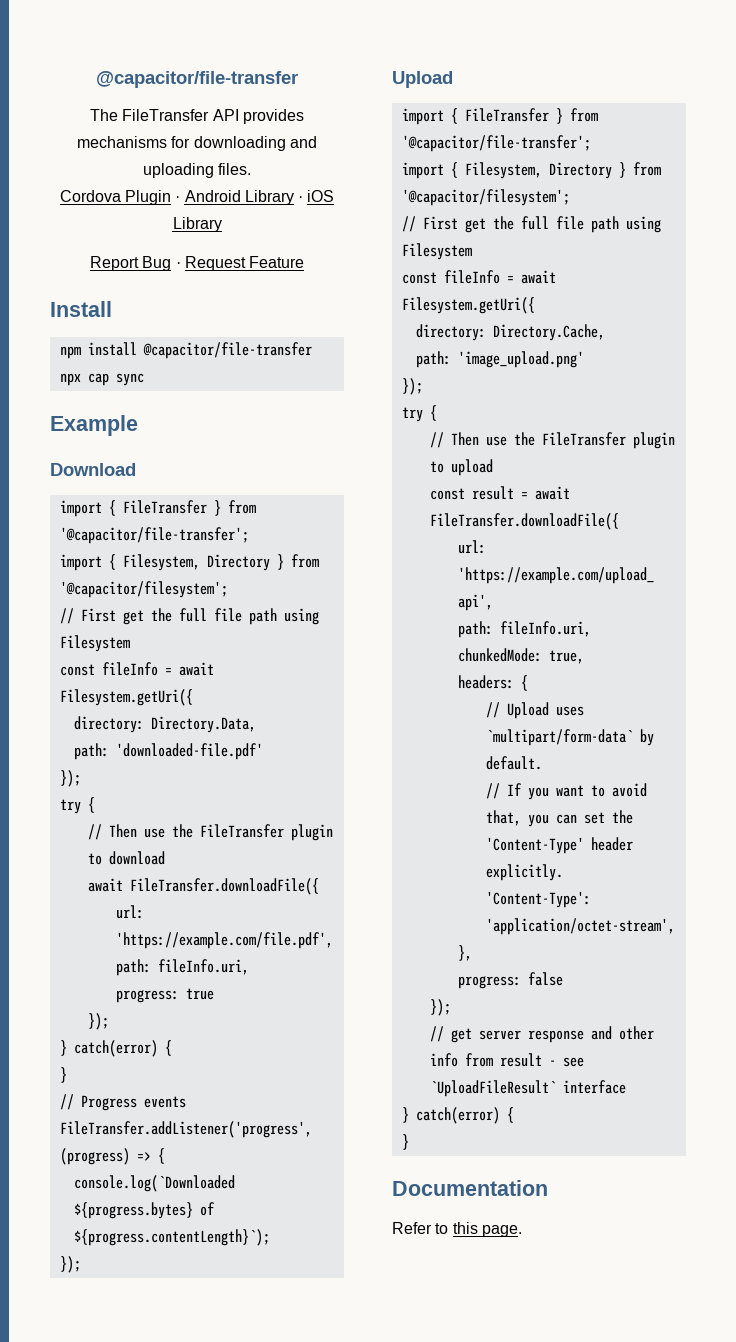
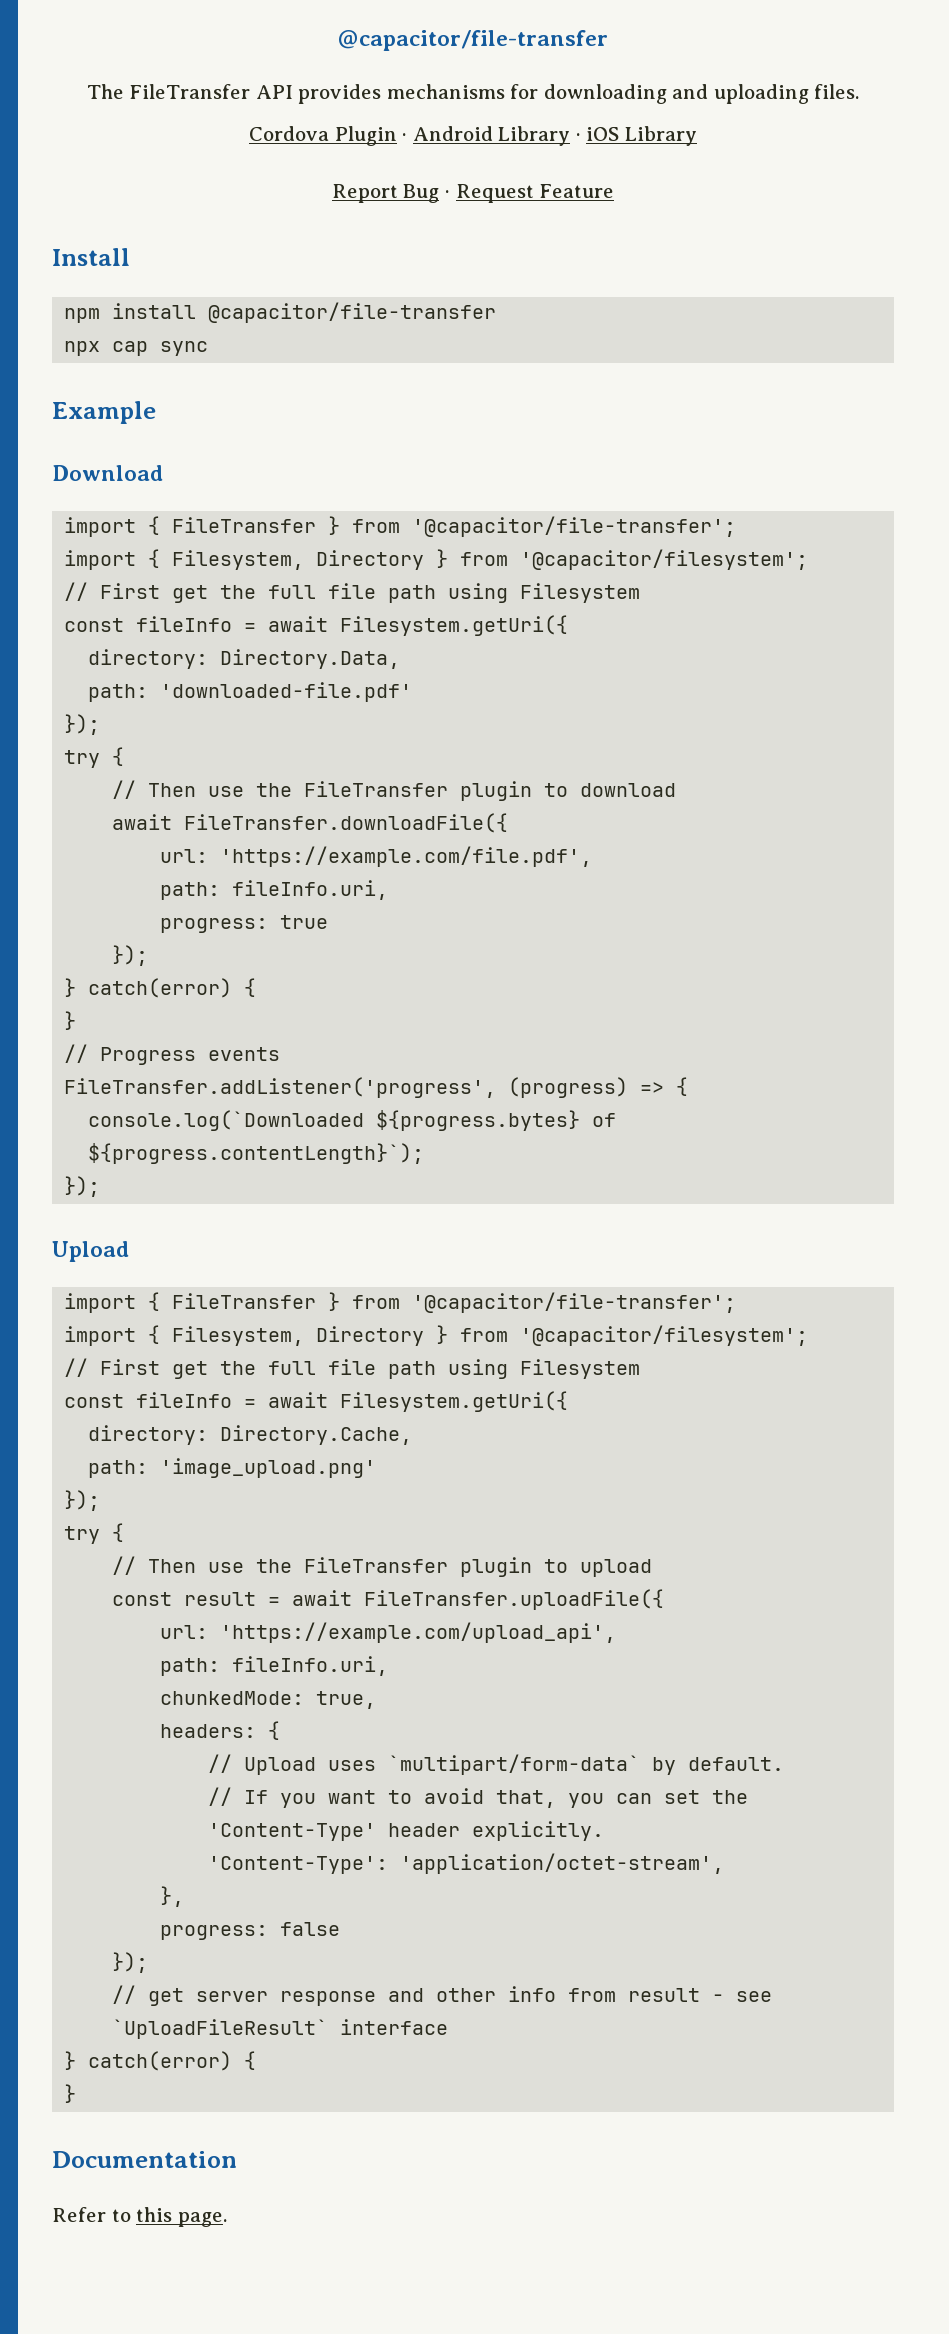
[429,513,619,530] FileTransfer.downloadFile({ -> [364,1589,665,1610] FileTransfer.uploadFile({

